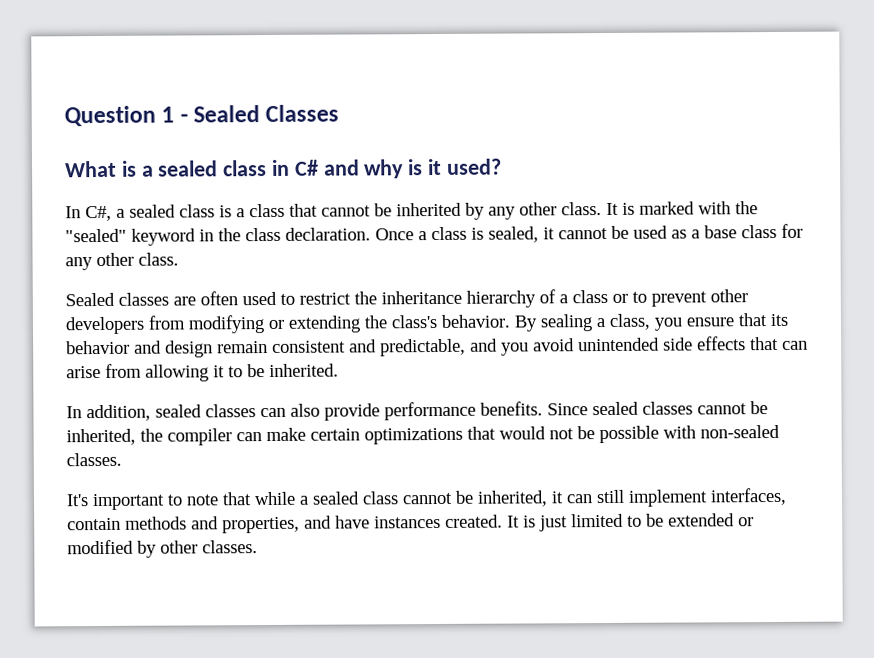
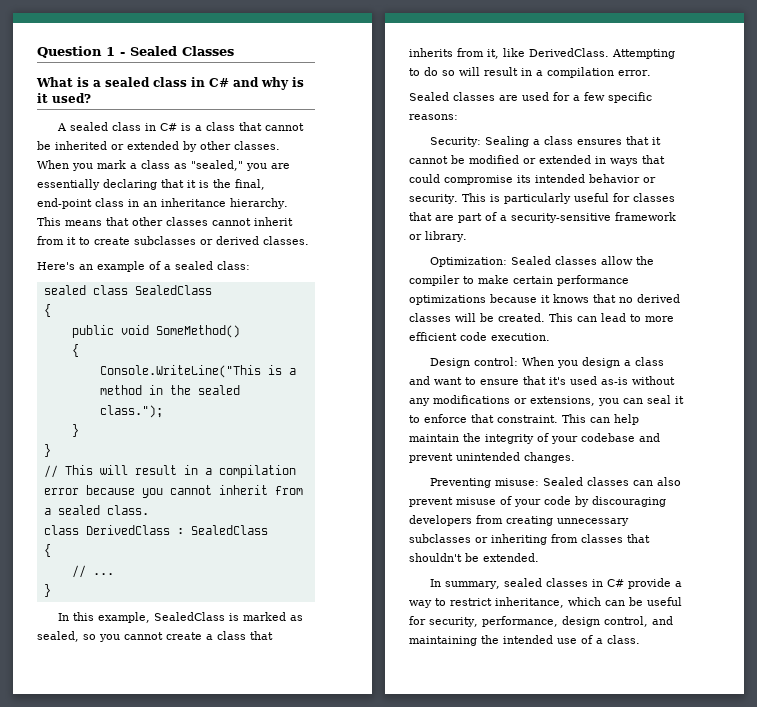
[65,204,215,222] In C#, a sealed class -> [57,122,178,131] A sealed class in C#
[465,201,758,220] [65,223,803,246] [65,252,179,271] [65,289,748,308] [65,313,788,335] [66,336,808,358] [66,363,339,382] [66,401,768,422] [66,424,780,446] [66,452,122,467] [66,487,787,511] [67,513,754,534] [67,539,258,558] by any other class. It is marked with the "sealed" keyword in the class declaration. Once a class is sealed, it cannot be used as a base class for any other class. // Sealed classes are often used to restrict the inheritance hierarchy of a class or to prevent other developers from modifying or extending the class's behavior. By sealing a class, you ensure that its behavior and design remain consistent and predictable, and you avoid unintended side effects that can arise from allowing it to be inherited. // In addition, sealed classes can also provide performance benefits. Since sealed classes cannot be inherited, the compiler can make certain optimizations that would not be possible with non-sealed classes. // It's important to note that while a sealed class cannot be inherited, it can still implement interfaces, contain methods and properties, and have instances created. It is just limited to be extended or modified by other classes. -> [111,141,280,152] [37,160,290,171] [37,179,265,190] [37,198,288,209] [37,217,293,226] [37,236,309,245] [37,261,250,272] [43,285,212,295] [43,304,51,317] [71,325,240,338] [71,344,79,357] [99,365,296,378] [99,385,240,395] [99,405,163,418] [71,424,79,437] [43,444,51,457] [43,465,296,478] [43,485,303,498] [43,505,149,515] [43,525,268,535] [43,544,51,557] [71,565,114,578] [43,584,51,597] [58,612,304,623] [37,631,273,642] [409,48,675,59] [409,67,651,78] [409,92,652,103] [409,114,458,120] [430,136,662,147] [409,155,665,166] [409,174,656,185] [409,193,675,204] [409,212,676,223] [409,231,467,242] [430,256,655,267] [409,275,629,286] [409,294,680,305] [409,313,674,322] [409,332,550,341] [430,357,665,368] [409,376,675,385] [409,395,684,406] [409,414,639,425] [409,433,660,444] [409,452,575,463] [430,477,682,488] [409,496,666,507] [409,515,629,526] [409,534,650,545] [409,553,539,562] [430,578,683,589] [409,597,682,608] [409,616,673,627] [409,635,640,646] or extended by other classes. When you mark a class as "sealed," you are essentially declaring that it is the final, end-point class in an inheritance hierarchy. This means that other classes cannot inherit from it to create subclasses or derived classes. // Here's an example of a sealed class: // sealed class SealedClass // { // public void SomeMethod() // { // Console.WriteLine("This is a method in the sealed class."); // } // } // // This will result in a compilation error because you cannot inherit from a sealed class. // class DerivedClass : SealedClass // { // // ... // } // In this example, SealedClass is marked as sealed, so you cannot create a class that inherits from it, like DerivedClass. Attempting to do so will result in a compilation error. // Sealed classes are used for a few specific reasons: // Security: Sealing a class ensures that it cannot be modified or extended in ways that could compromise its intended behavior or security. This is particularly useful for classes that are part of a security-sensitive framework or library. // Optimization: Sealed classes allow the compiler to make certain performance optimizations because it knows that no derived classes will be created. This can lead to more efficient code execution. // Design control: When you design a class and want to ensure that it's used as-is without any modifications or extensions, you can seal it to enforce that constraint. This can help maintain the integrity of your codebase and prevent unintended changes. // Preventing misuse: Sealed classes can also prevent misuse of your code by discouraging developers from creating unnecessary subclasses or inheriting from classes that shouldn't be extended. // In summary, sealed classes in C# provide a way to restrict inheritance, which can be useful for security, performance, design control, and maintaining the intended use of a class.

